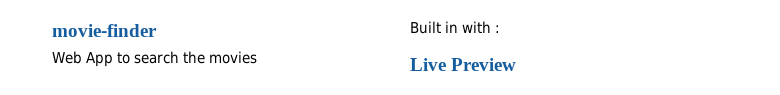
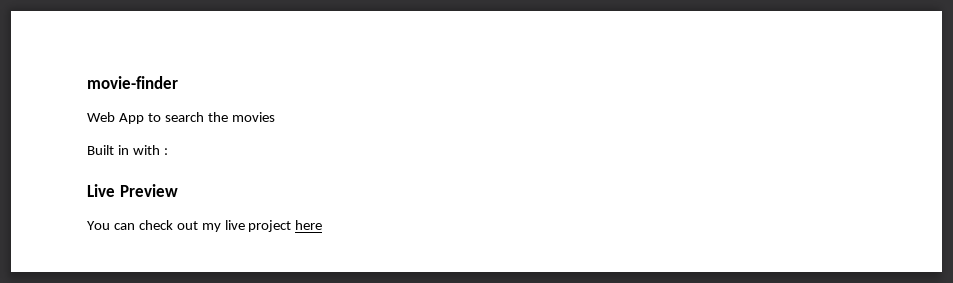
(517, 64) none -> [87,220,323,232] // You can check out my live project here

